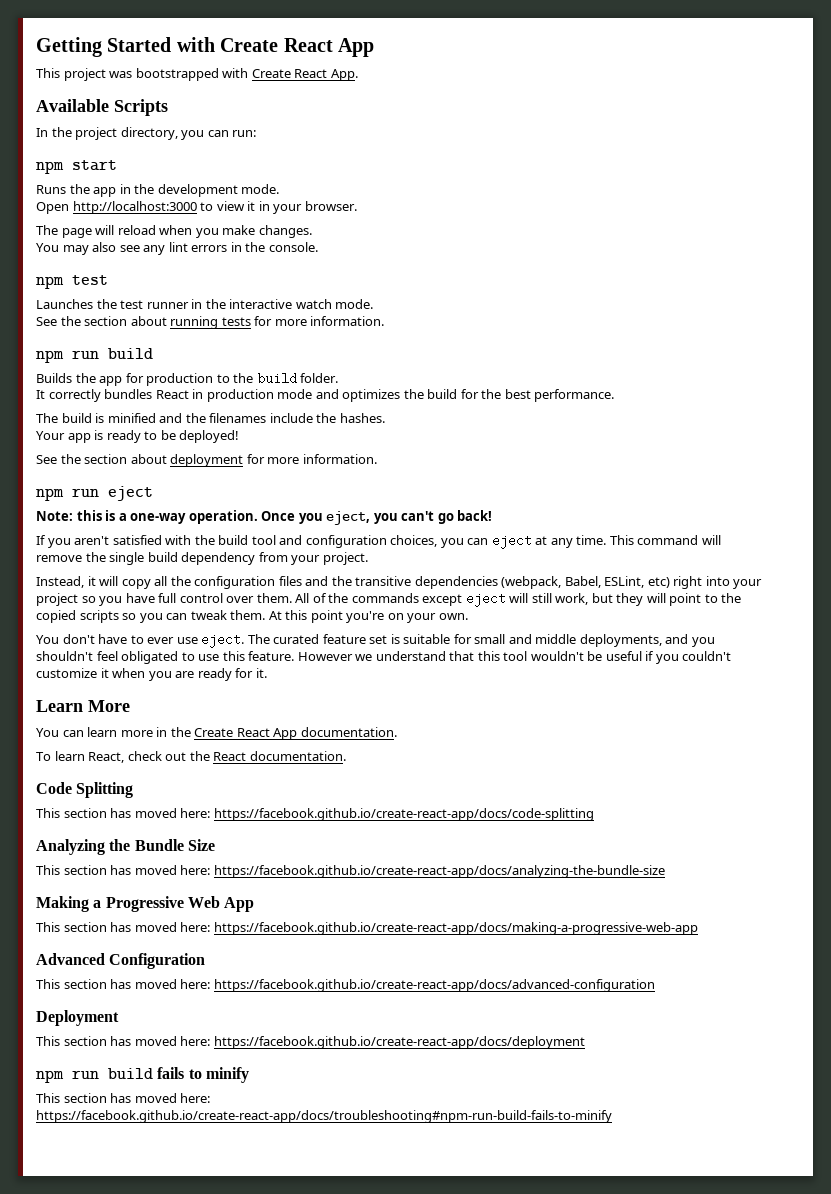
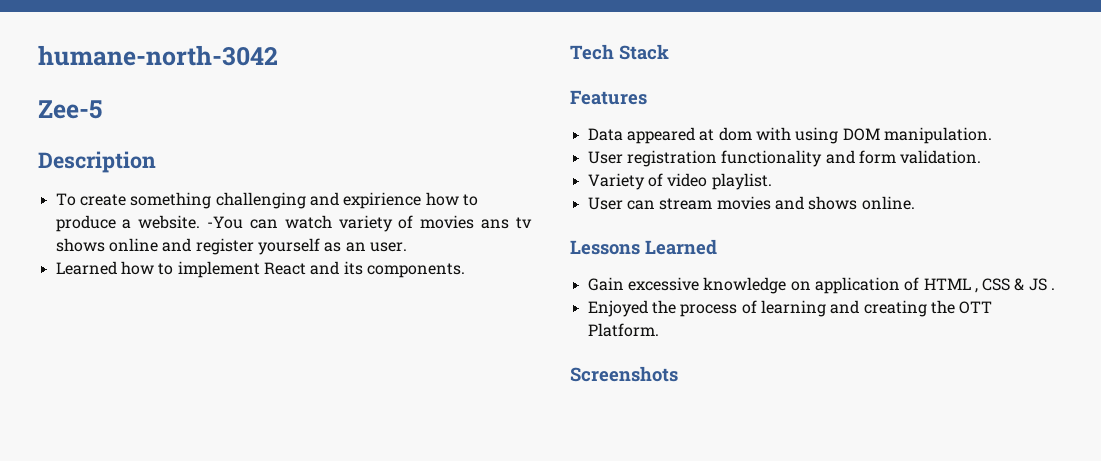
[36,37,374,57] [36,68,358,81] [36,99,168,116] [36,127,257,140] [36,160,117,174] [36,184,280,197] [36,201,357,214] [36,225,312,238] [36,242,318,255] [36,275,108,289] [36,299,374,309] [36,316,385,329] [36,348,153,363] [36,372,339,386] [36,389,615,402] [36,413,385,423] [36,430,240,443] [36,454,377,467] [36,486,153,501] [36,510,493,525] [36,534,721,549] [36,552,368,565] [36,576,763,589] [36,592,742,607] [36,610,468,623] [36,633,715,648] [36,651,732,664] [36,668,267,681] [36,700,130,712] [36,727,397,740] [36,751,346,763] [36,782,134,798] [36,808,594,821] [36,839,215,855] [36,865,665,878] [36,896,255,912] [36,922,698,935] [36,953,206,969] [36,979,655,992] [36,1010,119,1026] [36,1036,585,1049] [36,1067,249,1083] [36,1093,211,1103] [36,1110,612,1123] Getting Started with Create React App // This project was bootstrapped with Create React App. // Available Scripts // In the project directory, you can run: // npm start // Runs the app in the development mode. // Open http://localhost:3000 to view it in your browser. // The page will reload when you make changes. // You may also see any lint errors in the console. // npm test // Launches the test runner in the interactive watch mode. // See the section about running tests for more information. // npm run build // Builds the app for production to the build folder. // It correctly bundles React in production mode and optimizes the build for the best performance. // The build is minified and the filenames include the hashes. // Your app is ready to be deployed! // See the section about deployment for more information. // npm run eject // Note: this is a one-way operation. Once you eject, you can't go back! // If you aren't satisfied with the build tool and configuration choices, you can eject at any time. This command will remove the single build dependency from your project. // Instead, it will copy all the configuration files and the transitive dependencies (webpack, Babel, ESLint, etc) right into your project so you have full control over them. All of the commands except eject will still work, but they will point to the copied scripts so you can tweak them. At this point you're on your own. // You don't have to ever use eject. The curated feature set is suitable for small and middle deployments, and you shouldn't feel obligated to use this feature. However we understand that this tool wouldn't be useful if you couldn't customize it when you are ready for it. // Learn More // You can learn more in the Create React App documentation. // To learn React, check out the React documentation. // Code Splitting // This section has moved here: https://facebook.github.io/create-react-app/docs/code-splitting // Analyzing the Bundle Size // This section has moved here: https://facebook.github.io/create-react-app/docs/analyzing-the-bundle-size // Making a Progressive Web App // This section has moved here: https://facebook.github.io/create-react-app/docs/making-a-progressive-web-app // Advanced Configuration // This section has moved here: https://facebook.github.io/create-react-app/docs/advanced-configuration // Deployment // This section has moved here: https://facebook.github.io/create-react-app/docs/deployment // npm run build fails to minify // This section has moved here: https://facebook.github.io/create-react-app/docs/troubleshooting#npm-run-build-fails-to-minify -> [38,45,278,66] [38,100,102,119] [38,151,156,173] [55,192,478,209] [55,215,532,232] [55,238,407,255] [55,261,465,278] [570,44,669,60] [570,90,647,105] [587,127,992,144] [587,150,982,167] [587,173,772,190] [587,196,915,210] [570,239,717,255] [587,277,1056,294] [587,300,993,317] [587,323,659,337] [570,366,678,382] humane-north-3042 // Zee-5 // Description // To create something challenging and expirience how to produce a website. -You can watch variety of movies ans tv shows online and register yourself as an user. // Learned how to implement React and its components. // Tech Stack // Features // Data appeared at dom with using DOM manipulation. // User registration functionality and form validation. // Variety of video playlist. // User can stream movies and shows online. // Lessons Learned // Gain excessive knowledge on application of HTML , CSS & JS . // Enjoyed the process of learning and creating the OTT Platform. // Screenshots

